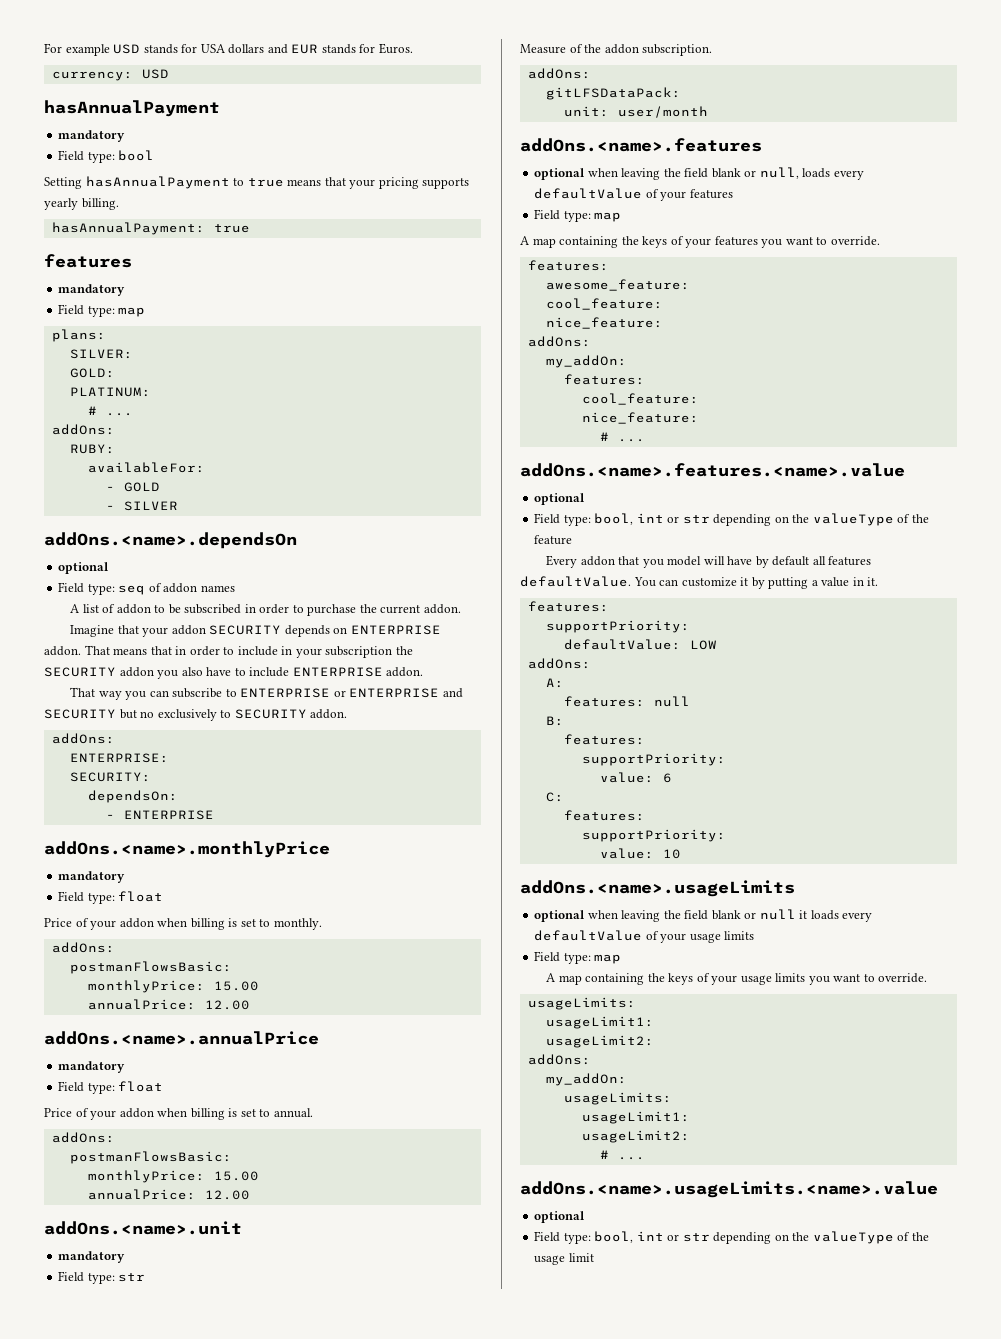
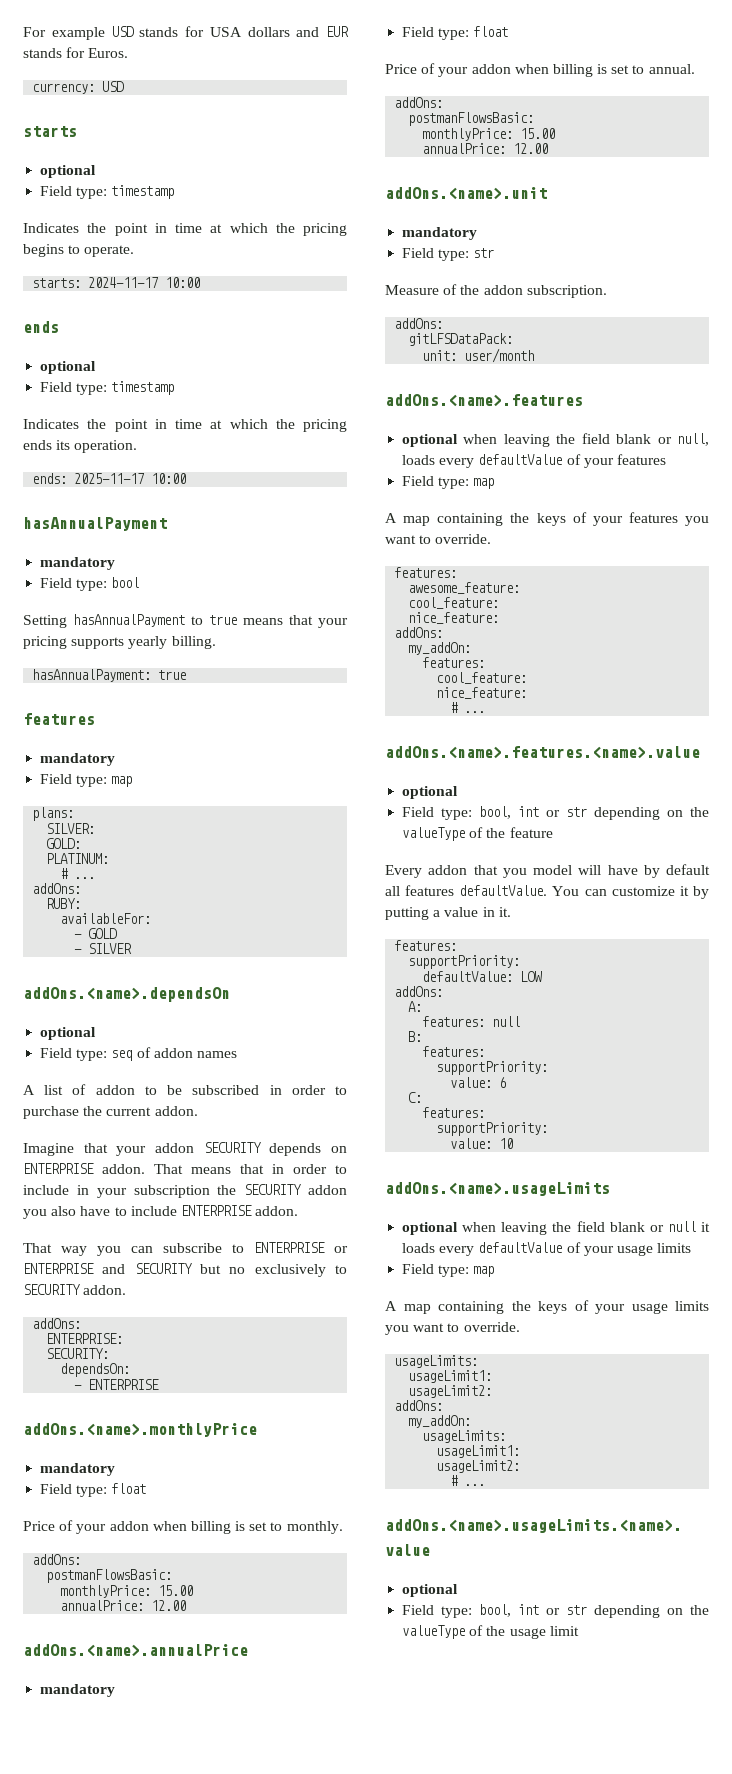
(169, 74) none -> [23,126,77,137] [40,165,97,178] [40,185,175,199] [23,223,347,236] [23,244,135,257] [32,277,201,288] [23,321,59,333] [40,361,97,374] [40,381,175,395] [23,419,347,432] [23,440,138,453] [32,473,187,484] // starts // optional // Field type: timestamp // Indicates the point in time at which the pricing begins to operate. // starts: 2024-11-17 10:00 // ends // optional // Field type: timestamp // Indicates the point in time at which the pricing ends its operation. // ends: 2025-11-17 10:00

